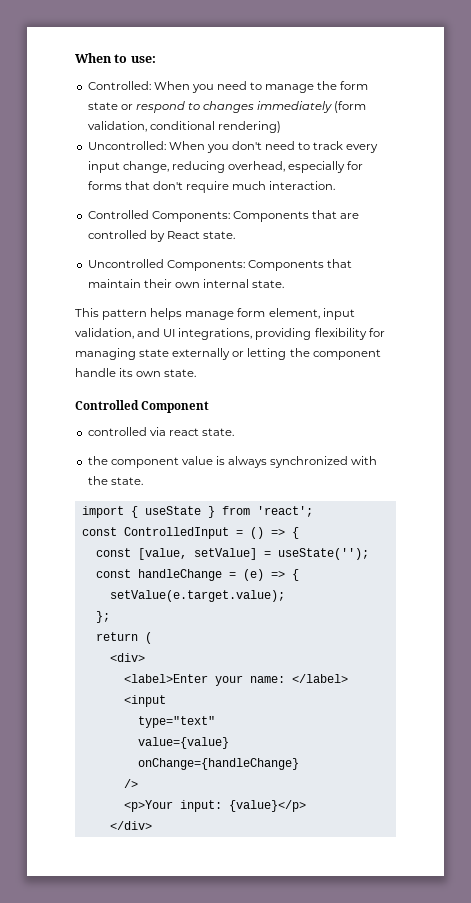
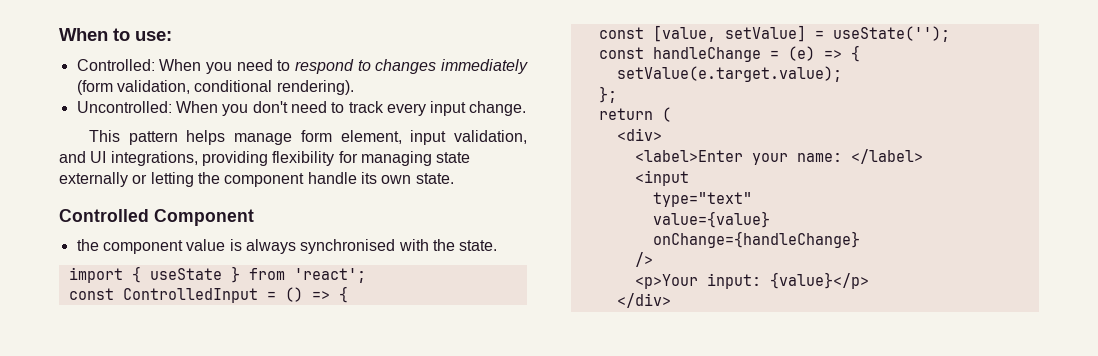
[265,81,369,93] [87,102,133,110] manage the form state or -> (291, 65) none
[217,121,281,133] rendering) -> [276,80,354,95] rendering).
[122,161,364,173] [87,181,336,193] [87,210,360,222] [87,230,235,242] [87,259,352,271] [87,279,285,288] change, reducing overhead, especially for forms that don't require much interaction. // Controlled Components: Components that are controlled by React state. // Uncontrolled Components: Components that maintain their own internal state. -> [469,101,527,116] change.
[87,427,234,436] // controlled via react state. -> (254, 217) none
[270,456,349,468] synchronized -> [300,239,396,254] synchronised

